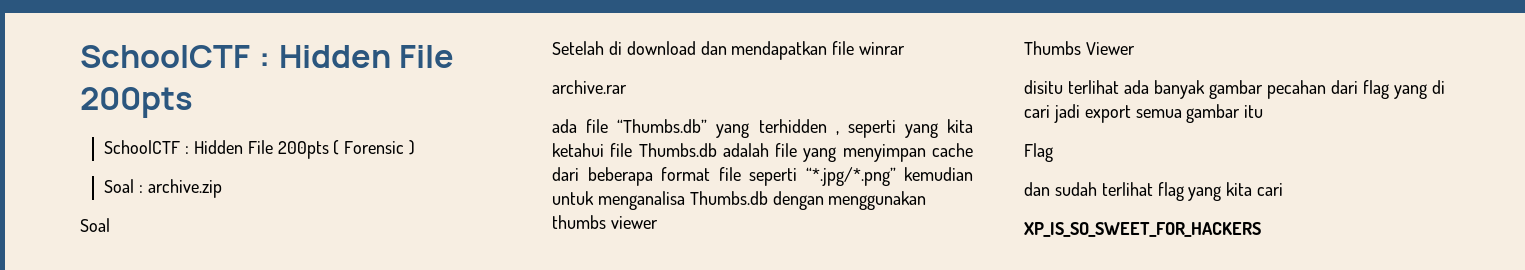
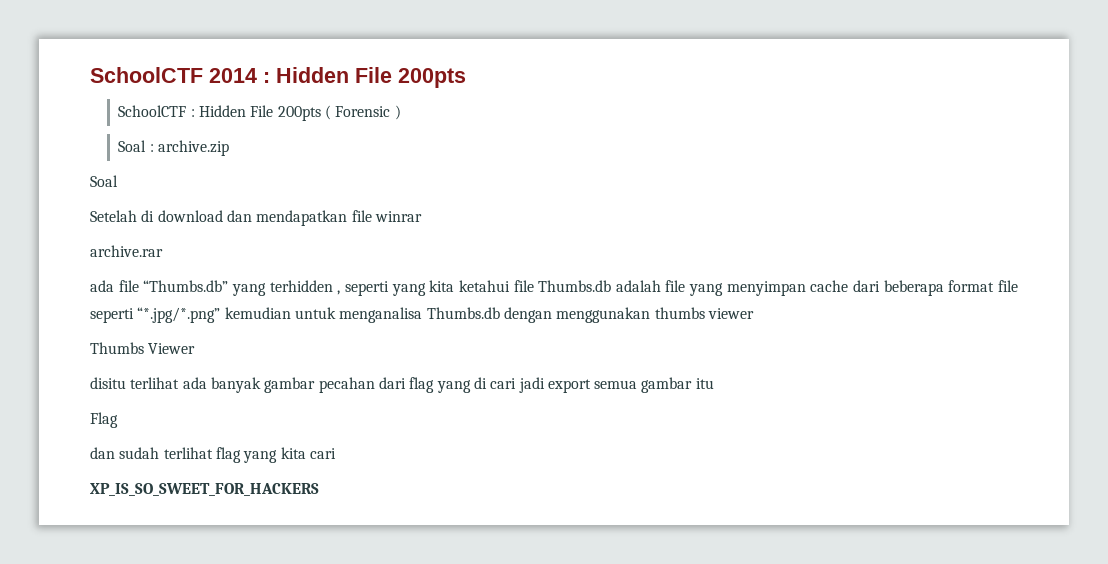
[80,45,250,68] SchoolCTF -> [90,67,257,83] SchoolCTF 2014

